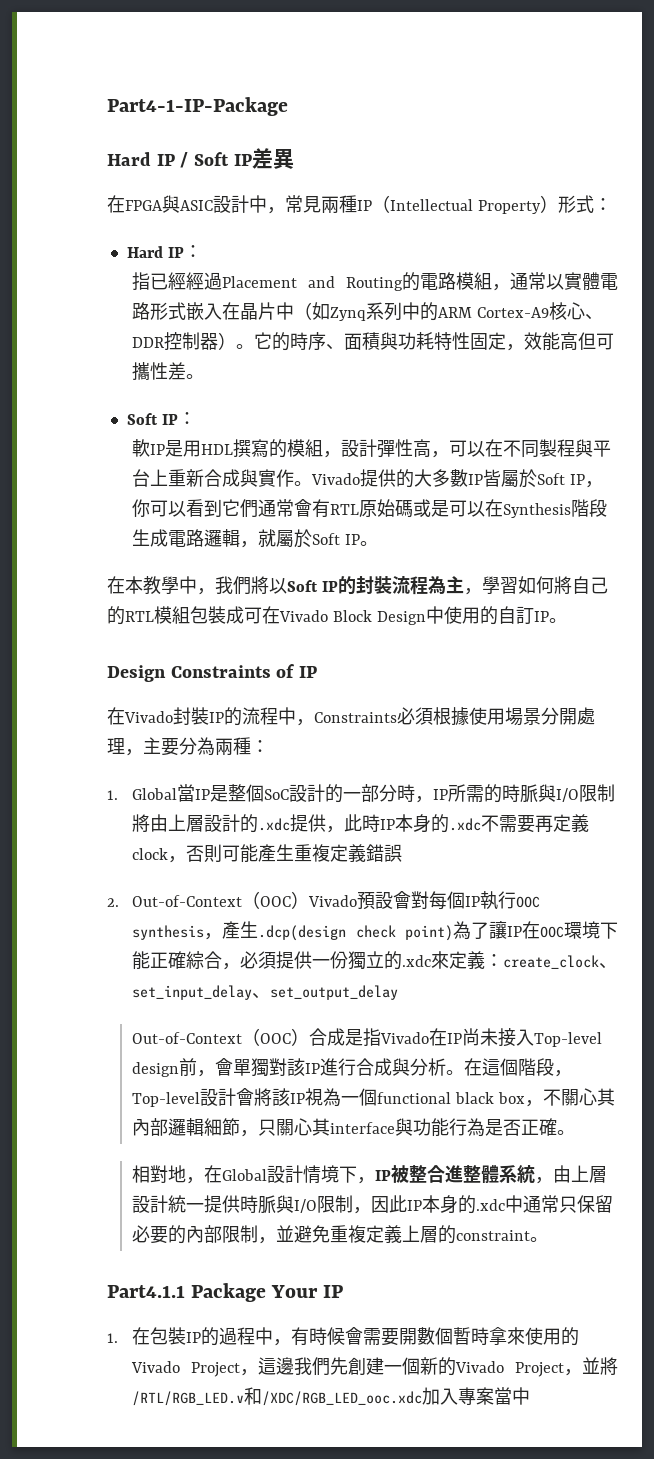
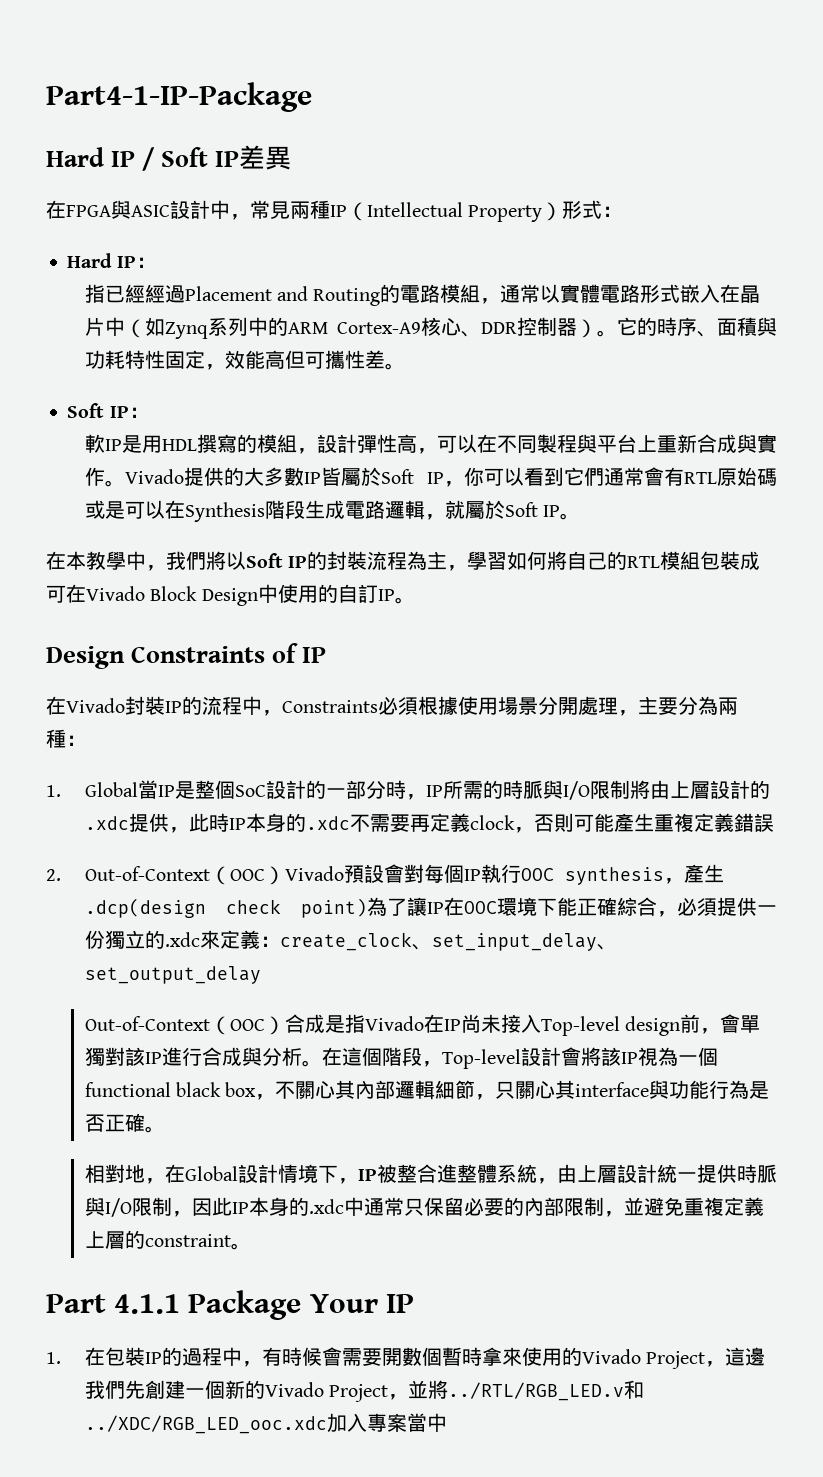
[107,1285,185,1298] Part4.1.1 -> [46,1294,181,1314] Part 4.1.1
[132,1387,423,1406] /RTL/RGB_LED.v和/XDC/RGB_LED_ooc.xdc -> [447,1380,644,1401] [84,1415,327,1434] ../RTL/RGB_LED.v和../XDC/RGB_LED_ooc.xdc

